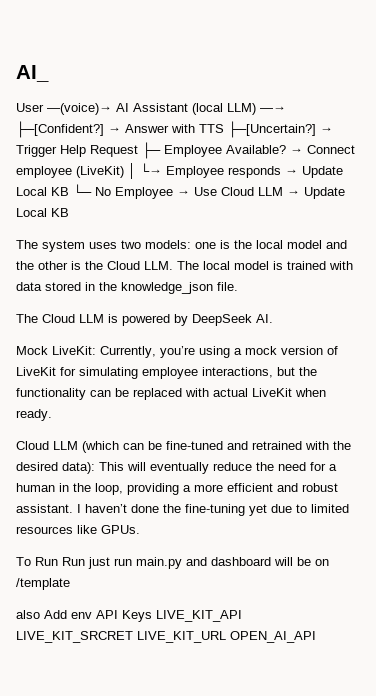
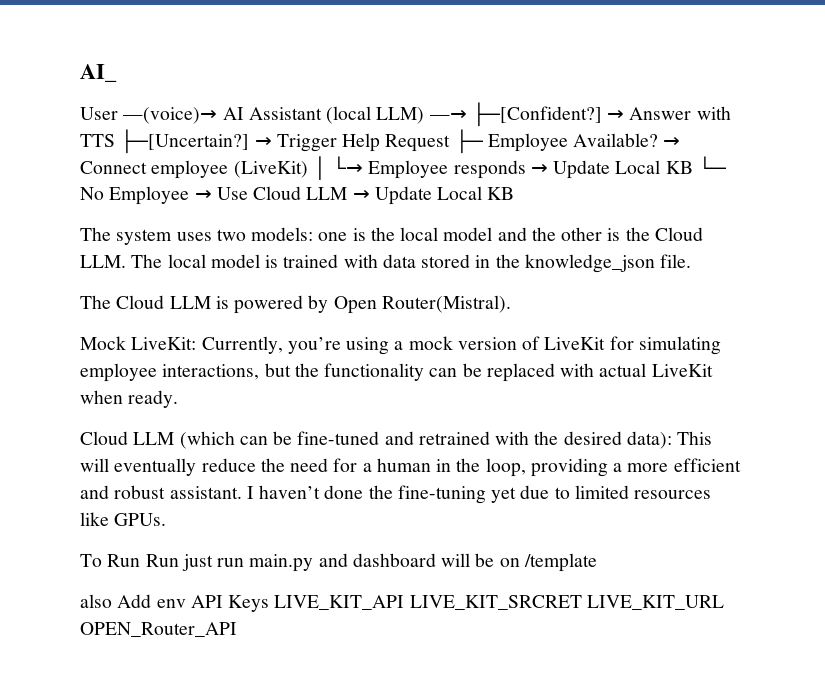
[192,314,273,326] DeepSeek AI. -> [333,295,511,314] Open Router(Mistral).
[230,631,316,643] OPEN_AI_API -> [80,622,237,637] OPEN_Router_API

